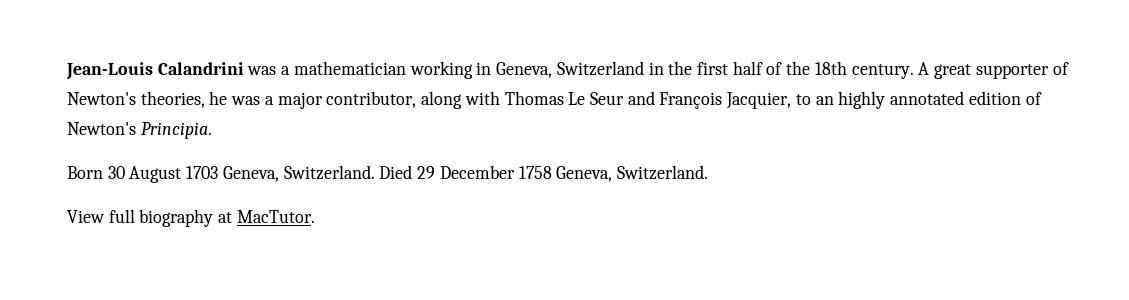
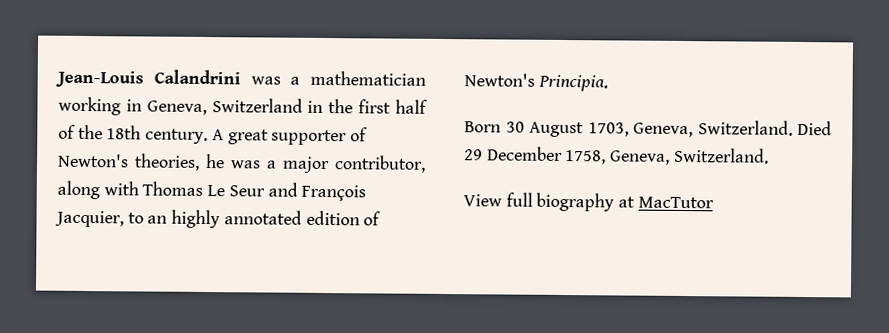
[186,166,219,179] 1703 -> [587,122,629,137] 1703,
[518,166,552,179] 1758 -> [565,150,607,165] 1758,
[236,210,315,223] MacTutor. -> [637,196,714,209] MacTutor

